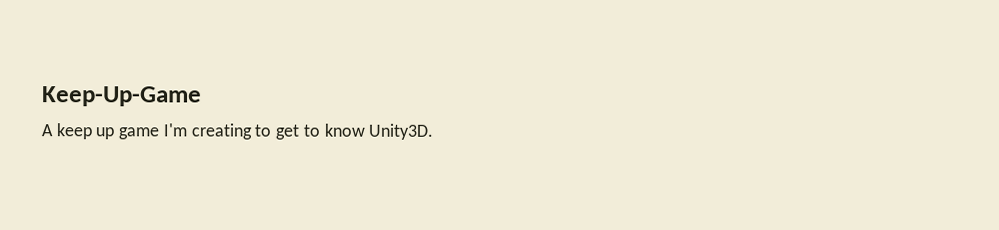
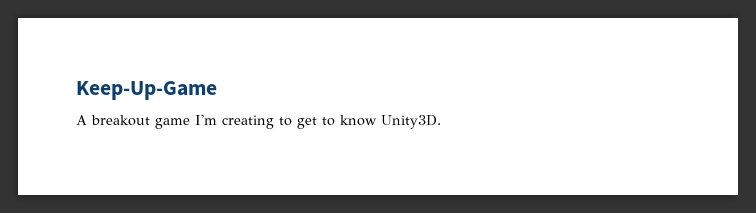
[55,123,115,140] keep up -> [91,115,150,126] breakout

